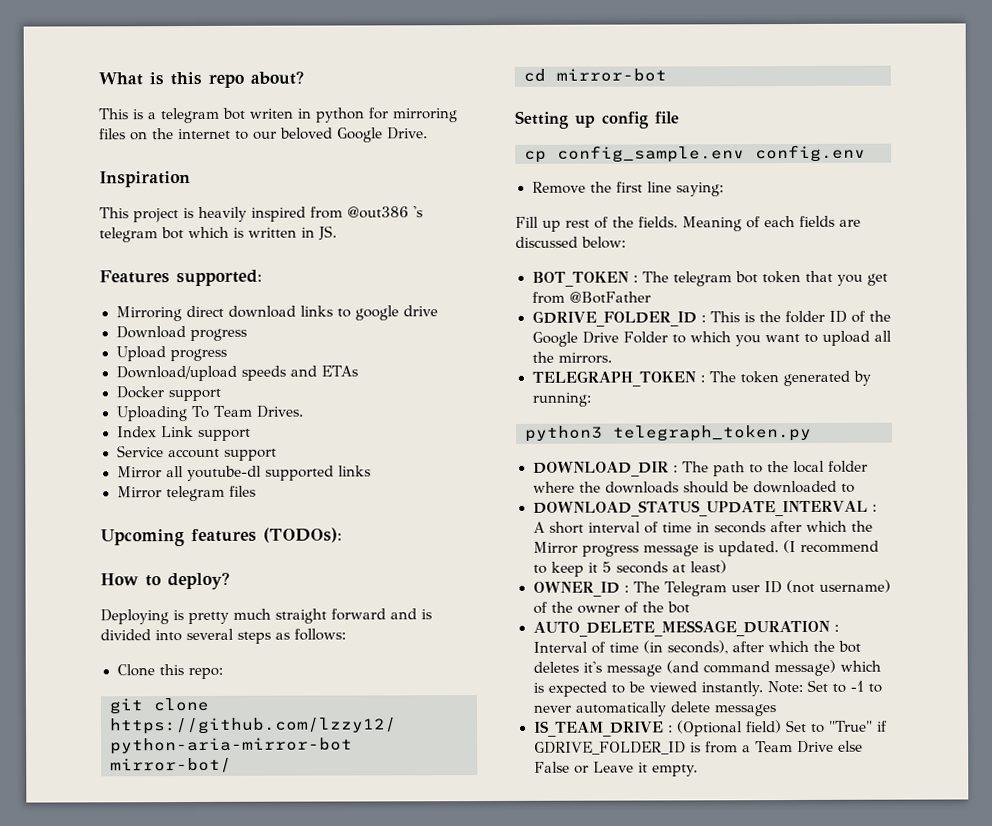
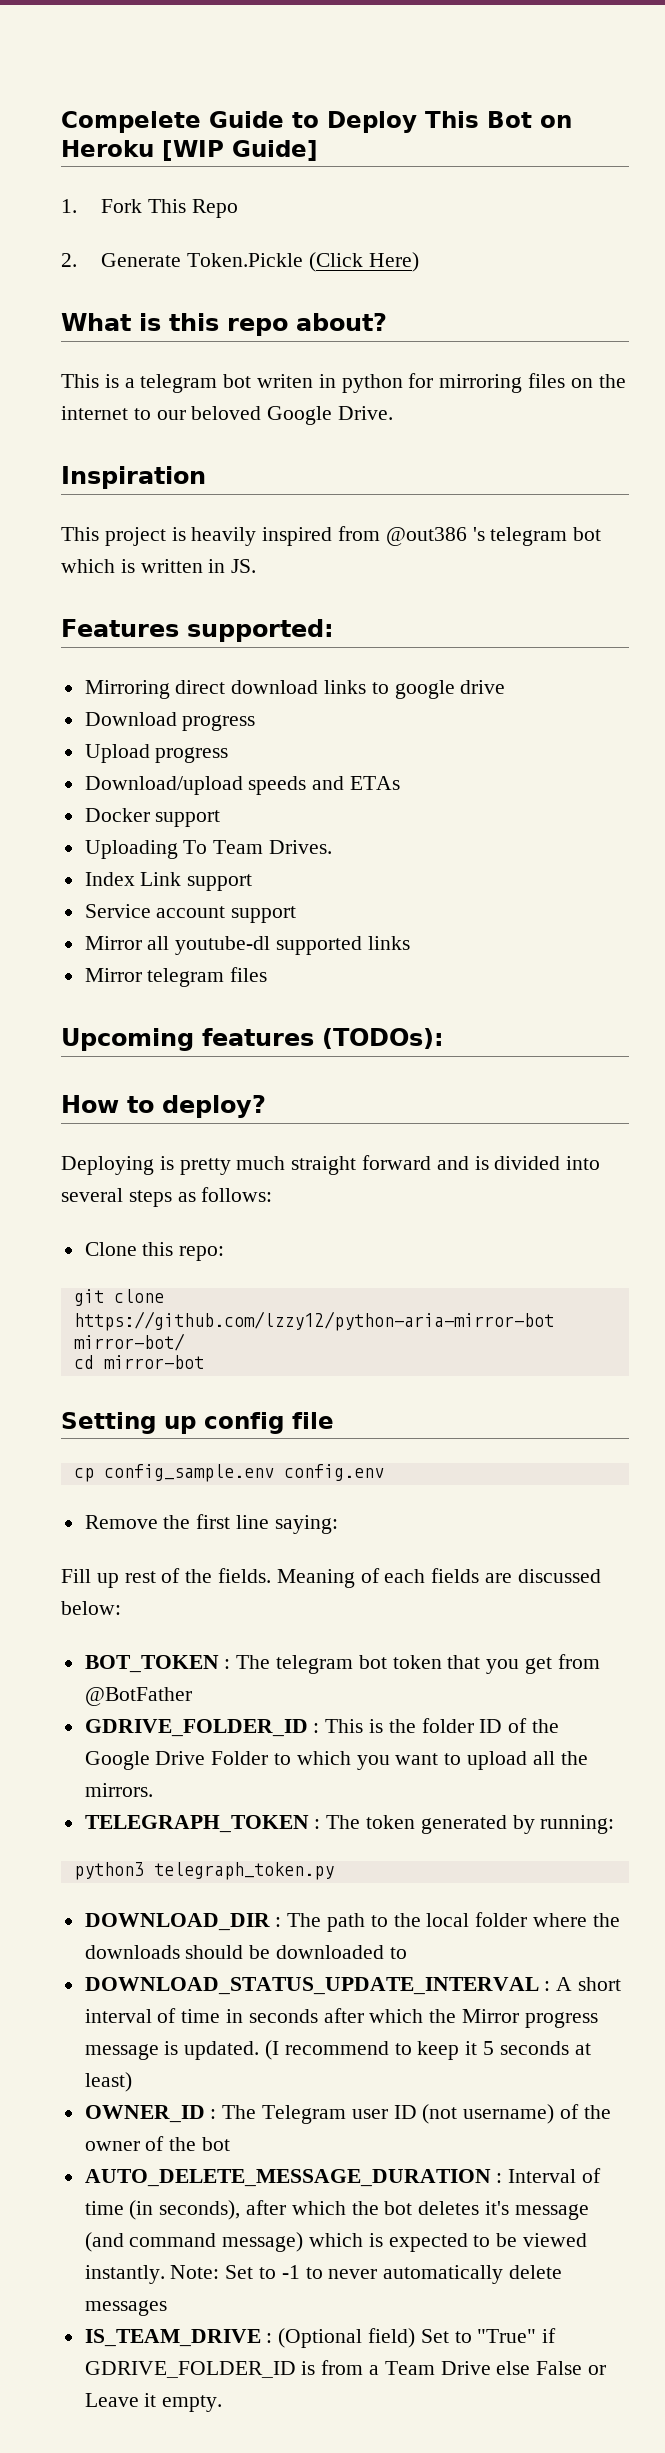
(98, 79) none -> [61,111,572,133] [61,140,318,161] [61,199,238,218] [61,252,419,272] Compelete Guide to Deploy This Bot on Heroku [WIP Guide] // 1. Fork This Repo // 2. Generate Token.Pickle (Click Here) //

